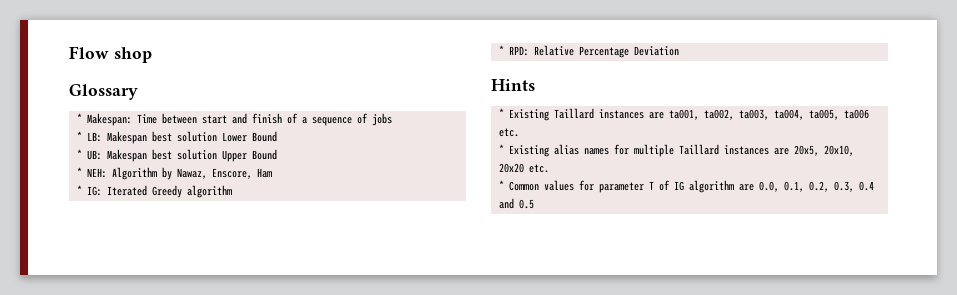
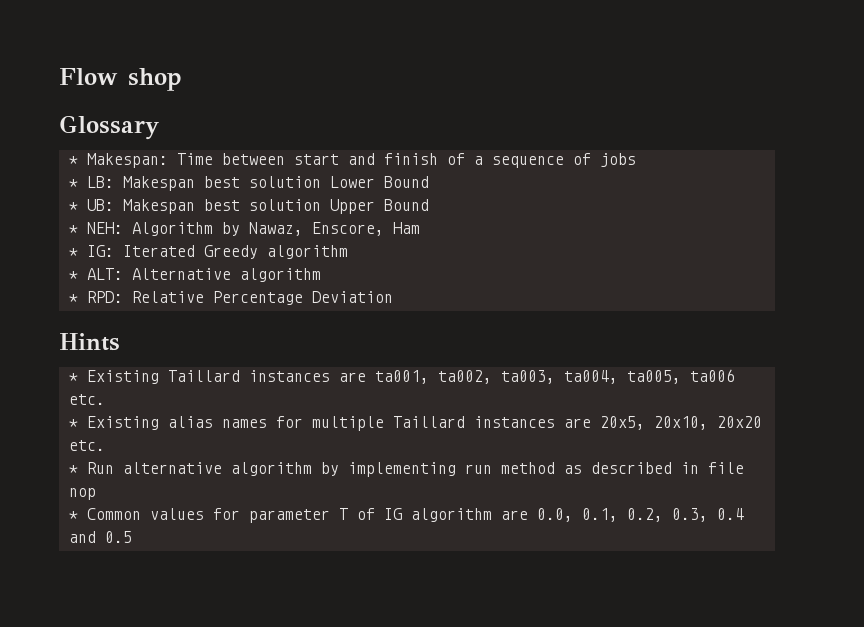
(232, 191) none -> [68,268,321,282] // * ALT: Alternative algorithm
(549, 168) none -> [68,462,744,477] [68,488,96,500] // * Run alternative algorithm by implementing run method as described in file nop

